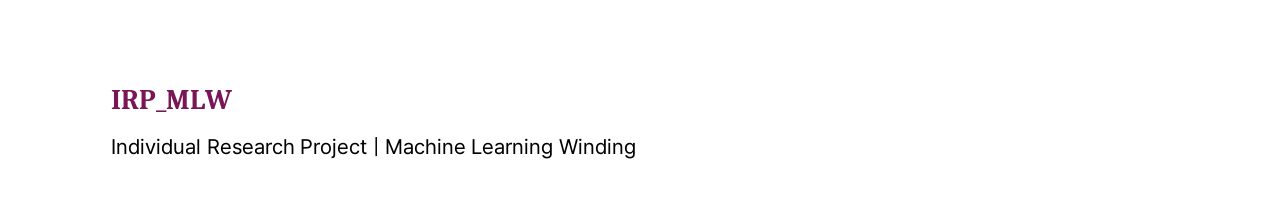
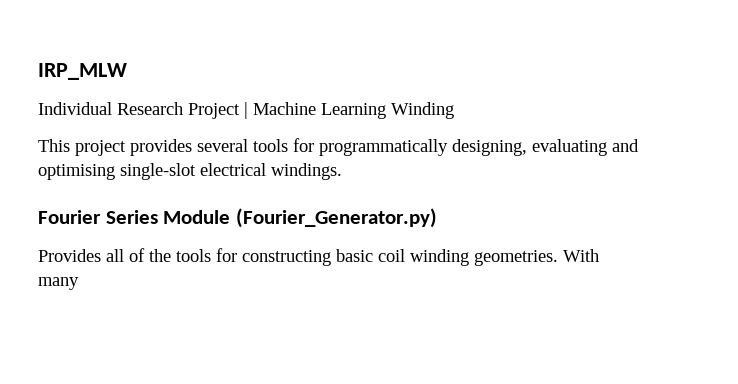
(637, 148) none -> [38,138,639,156] [38,163,342,180] [38,208,437,228] [38,248,599,266] [38,277,79,290] // This project provides several tools for programmatically designing, evaluating and optimising single-slot electrical windings. // Fourier Series Module (Fourier_Generator.py) // Provides all of the tools for constructing basic coil winding geometries. With many

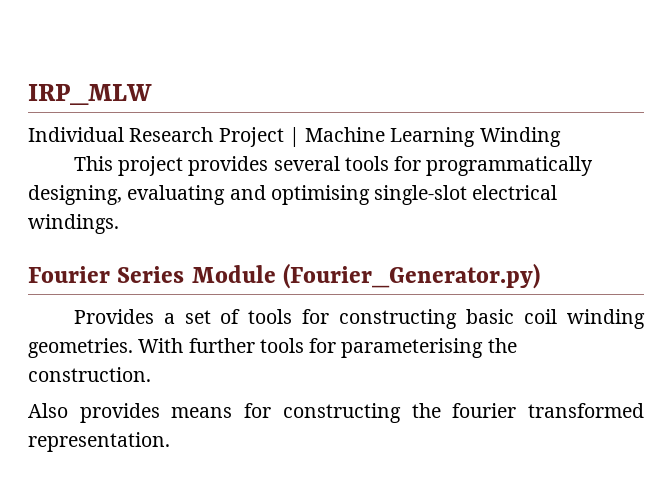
[106,248,171,262] all of the -> [163,309,241,324] a set of
[38,277,79,290] many -> [188,338,517,358] [28,367,151,382] [28,403,644,423] [28,432,170,452] further tools for parameterising the construction. // Also provides means for constructing the fourier transformed representation.

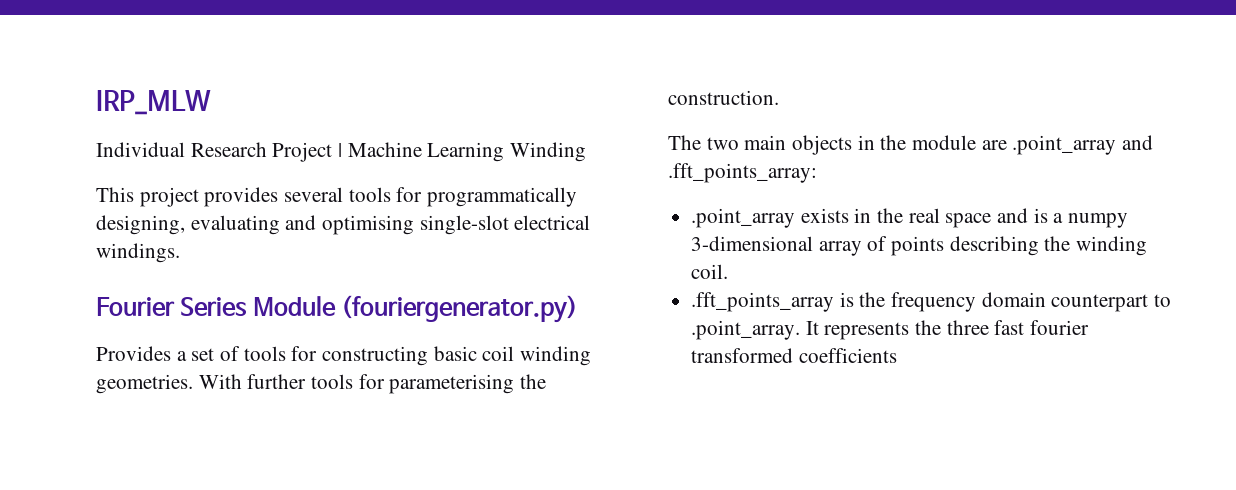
[282,263,540,289] (Fourier_Generator.py) -> [341,295,579,323] (fouriergenerator.py)
[28,403,441,423] Also provides means for constructing the -> [668,135,1154,155] [668,163,817,183] [691,208,1129,228] [691,236,1148,256] [691,264,729,279] [691,292,1172,312] [691,320,1025,340] The two main objects in the module are .point_array and .fft_points_array: // .point_array exists in the real space and is a numpy 3-dimensional array of points describing the winding coil. // .fft_points_array is the frequency domain counterpart to .point_array. It represents the three fast
[28,432,170,452] representation. -> [798,348,897,363] coefficients

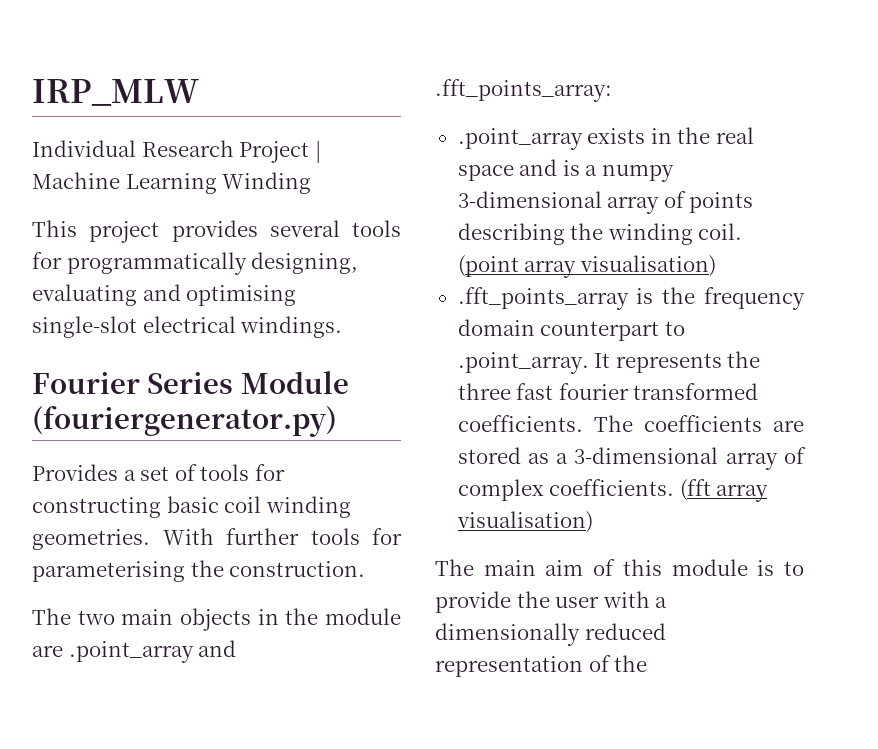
(729, 271) none -> [457,255,716,278] (point array visualisation)
[798,348,897,363] coefficients -> [457,415,804,432] [457,447,806,470] [457,479,769,502] [456,511,593,533] [435,559,804,576] [435,591,668,613] [435,623,666,646] [435,655,648,677] coefficients. The coefficients are stored as a 3-dimensional array of complex coefficients. (fft array visualisation) // The main aim of this module is to provide the user with a dimensionally reduced representation of the

